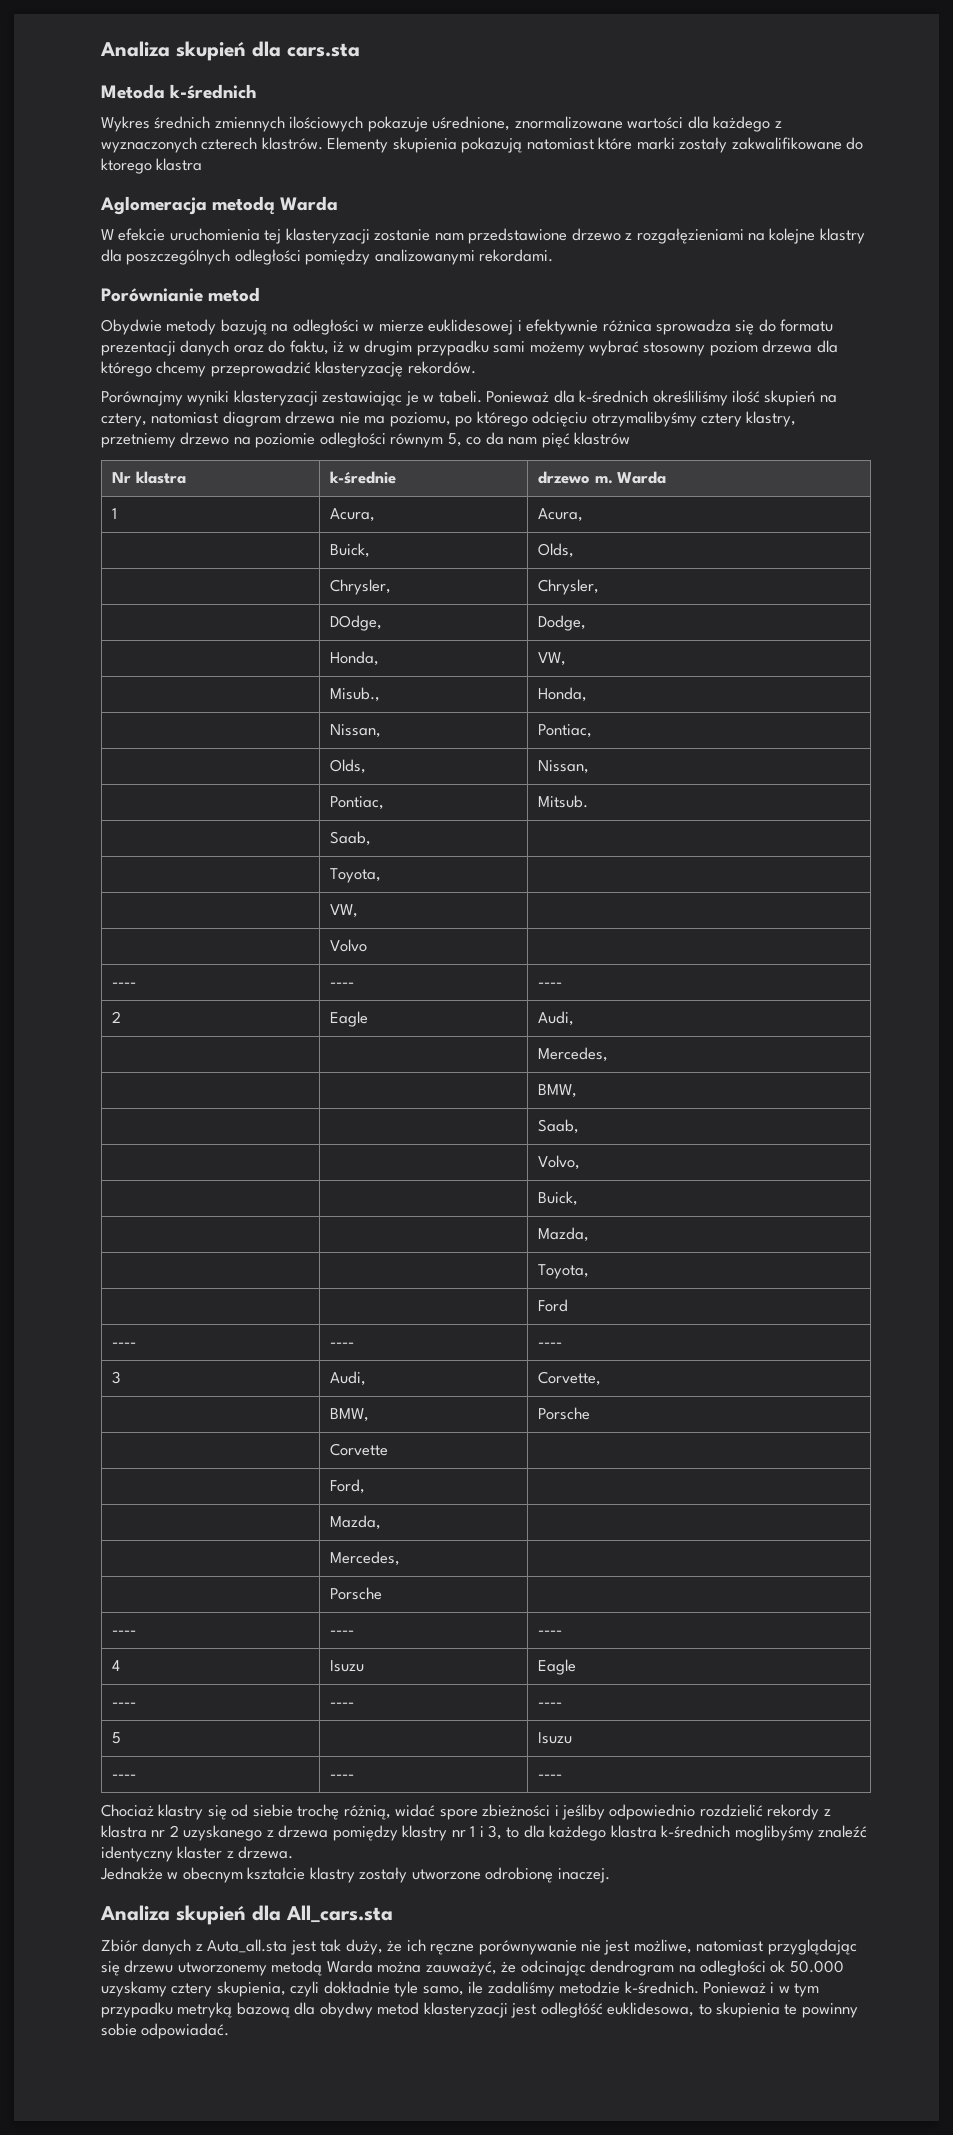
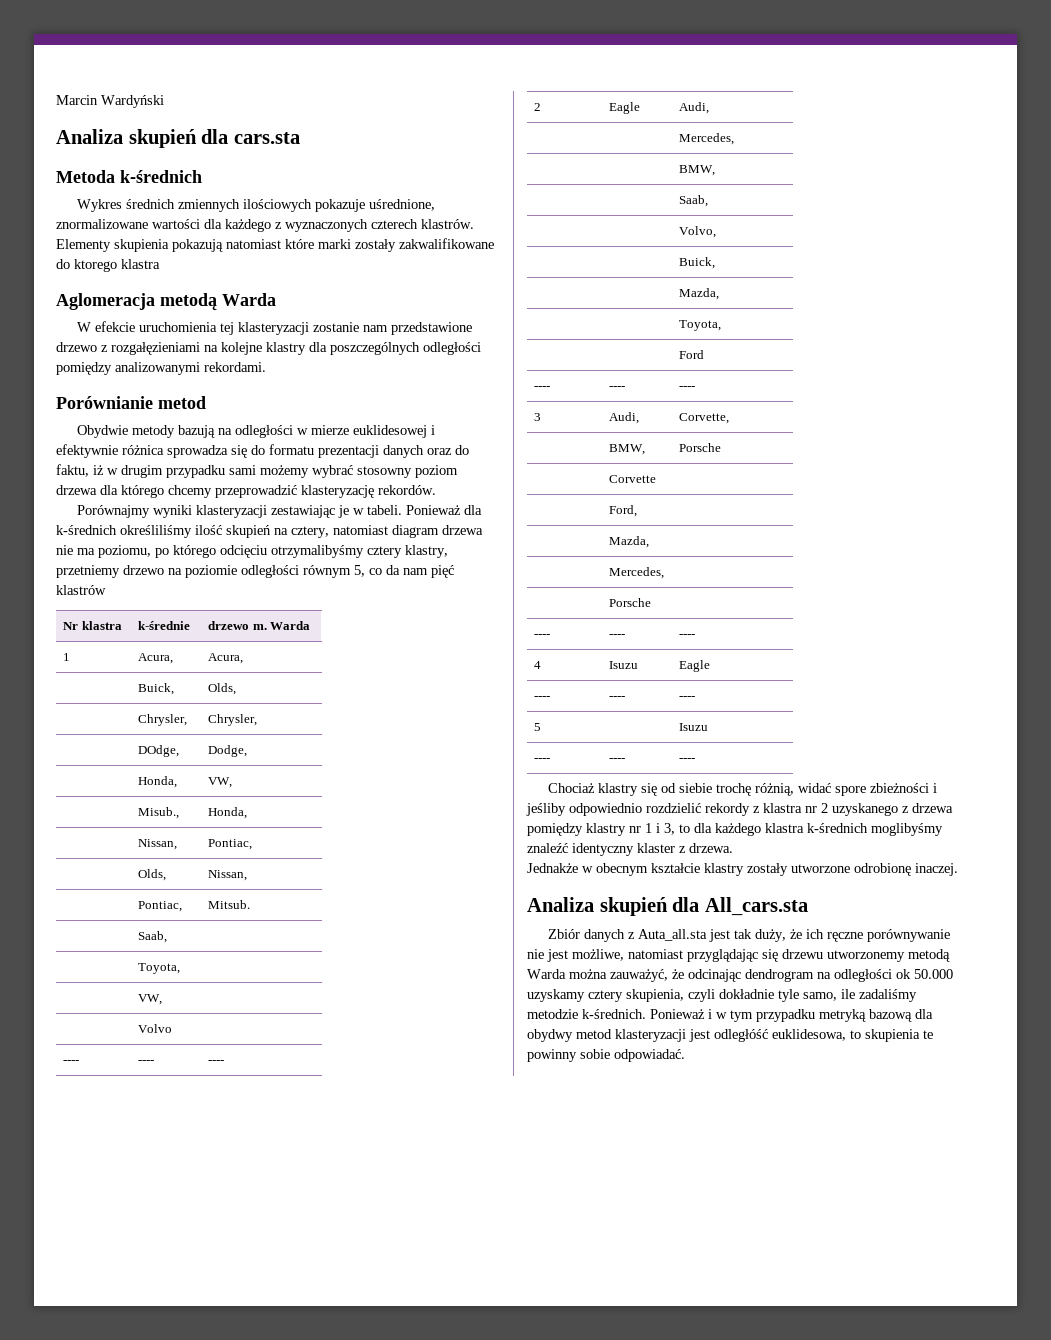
(100, 49) none -> [56,95,164,108] Marcin Wardyński //

